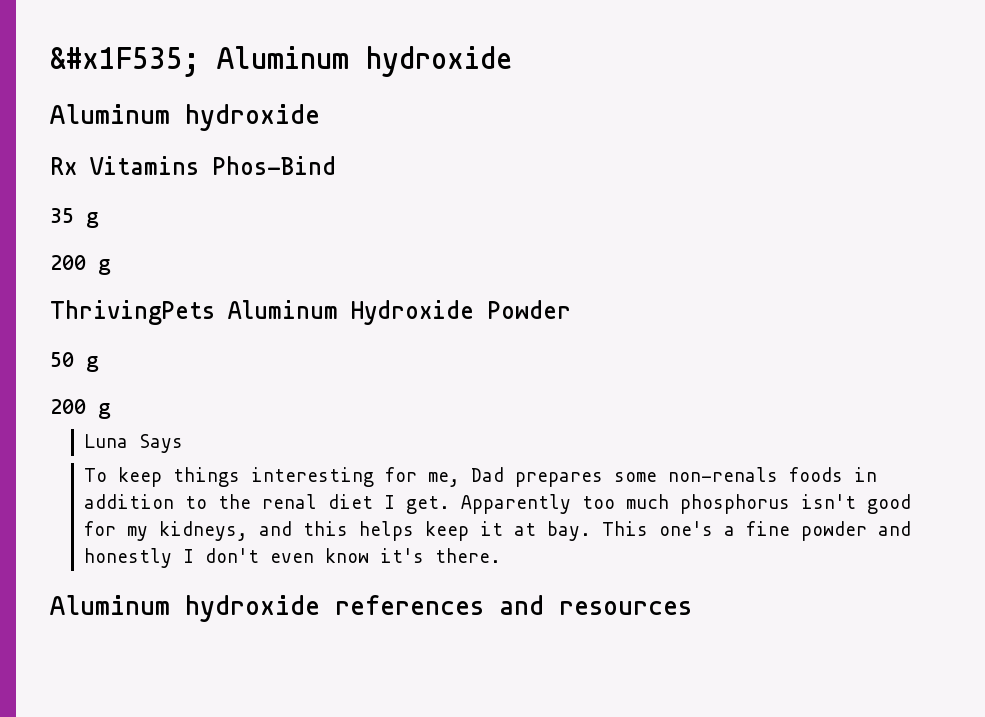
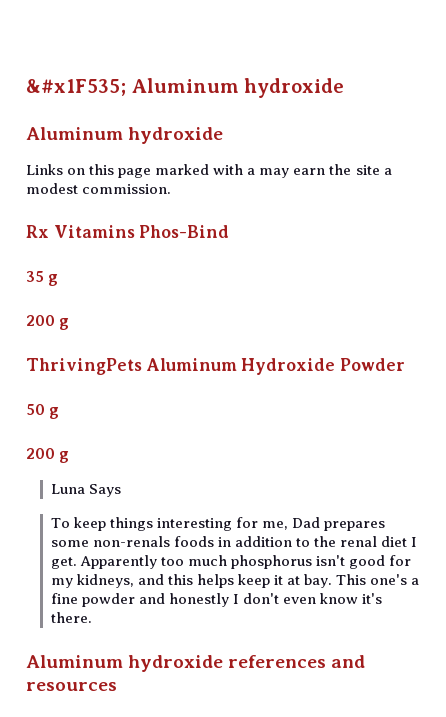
(320, 117) none -> [26,164,392,178] [26,183,172,194] // Links on this page marked with a may earn the site a modest commission.

